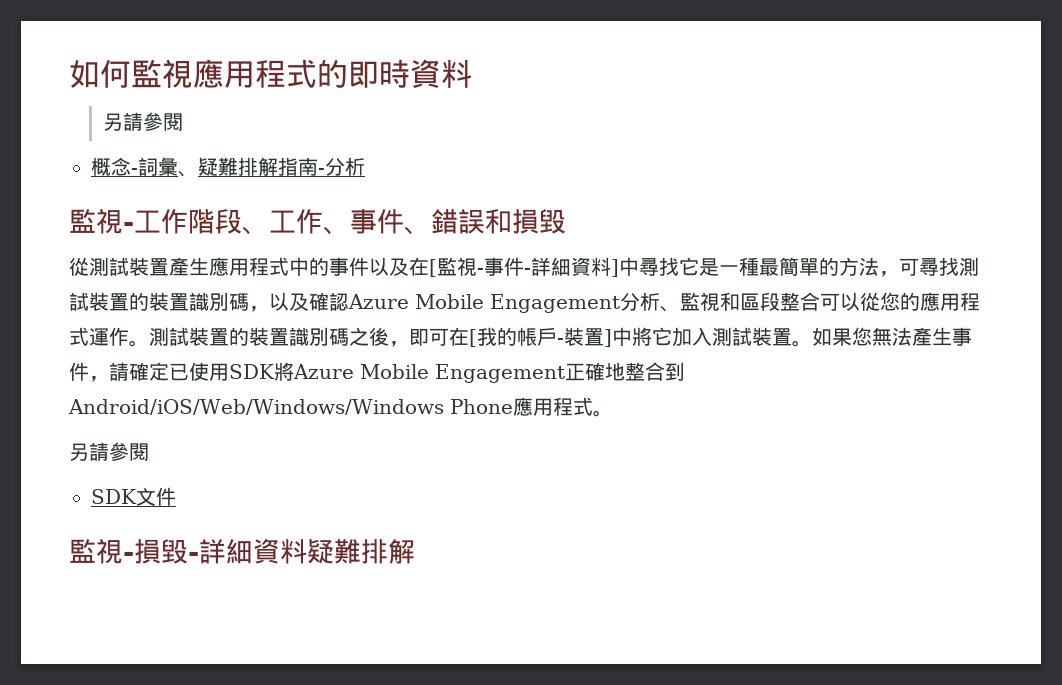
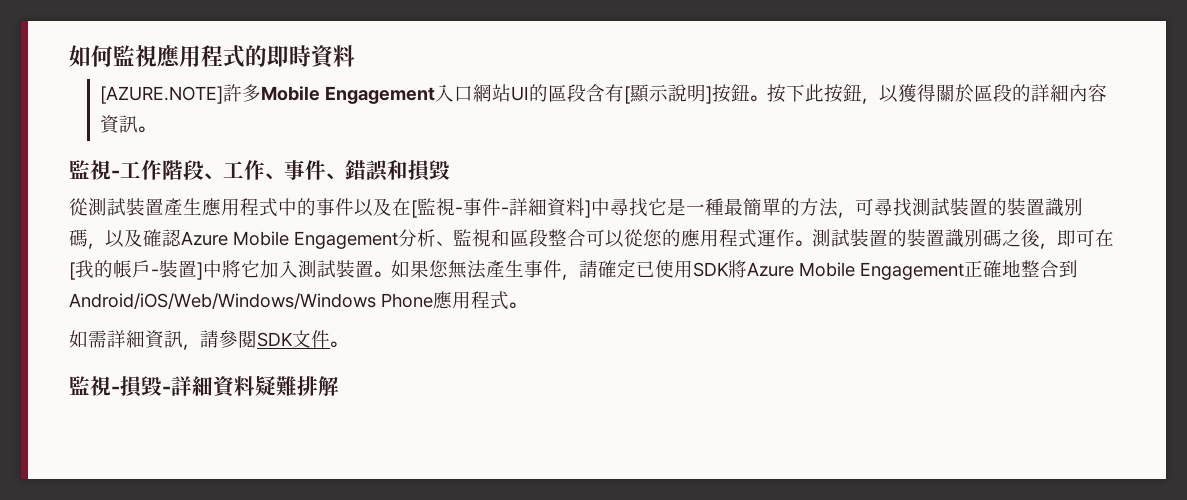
[102,112,183,131] [91,157,365,177] 另請參閱 // 概念-詞彙、疑難排解指南-分析 -> [100,84,1108,104] [100,115,156,134] [AZURE.NOTE]許多Mobile Engagement入口網站UI的區段含有[顯示說明]按鈕。按下此按鈕，以獲得關於區段的詳細內容資訊。
[69,442,149,461] 另請參閱 // -> [69,330,257,350] 如需詳細資訊，請參閱
(176, 496) none -> [330,341,347,348] 。

